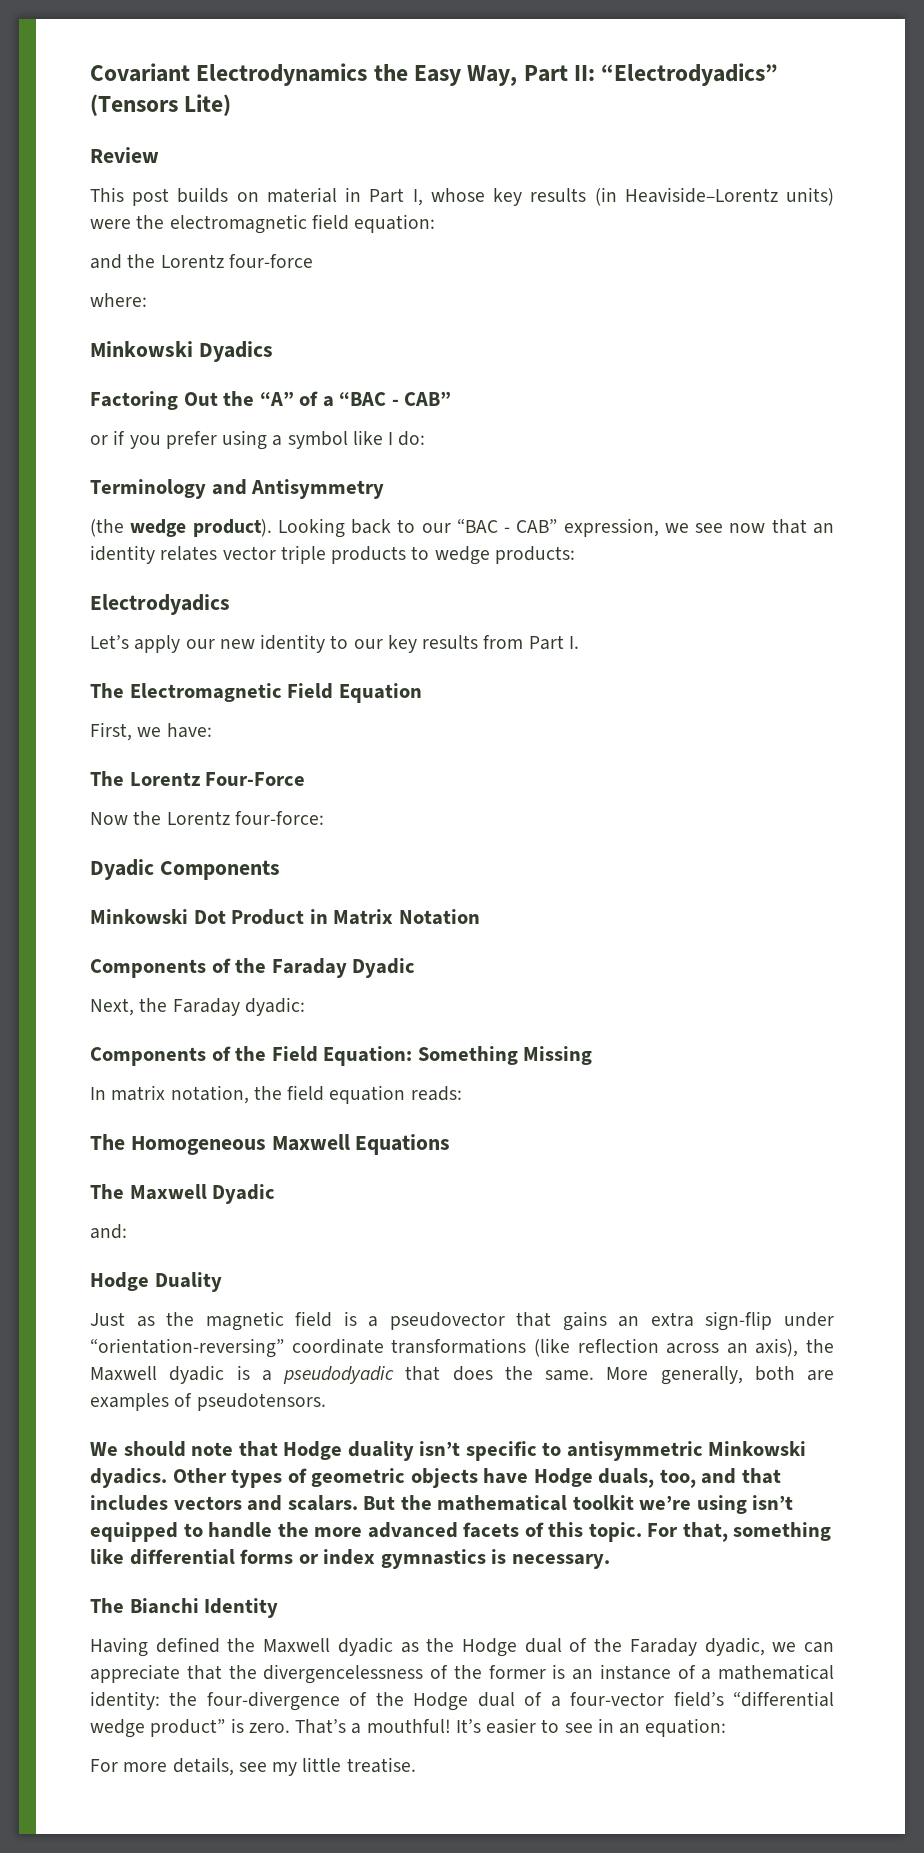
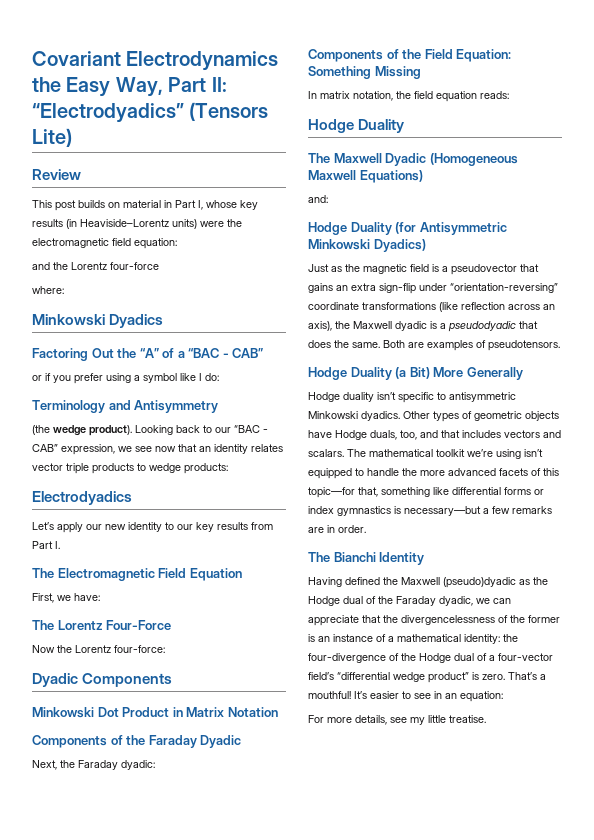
[90,1134,451,1155] The Homogeneous Maxwell Equations -> [308,119,405,133] Hodge Duality
(276, 1194) none -> [429,153,518,166] [308,170,423,183] (Homogeneous Maxwell Equations)
(222, 1282) none -> [395,222,507,235] [308,239,426,252] (for Antisymmetric Minkowski Dyadics)
[606,1366,795,1385] More generally, both -> [383,340,405,348] Both
[90,1441,278,1457] We should note that -> [308,367,523,380] Hodge Duality (a Bit) More Generally //
[363,1495,432,1510] But the -> [347,449,366,457] The
[588,1522,679,1542] topic. For -> [308,487,355,498] topic—for
[511,1554,610,1569] necessary. -> [404,506,552,516] [308,525,366,533] necessary—but a few remarks are in order.
[337,1637,393,1656] dyadic -> [443,577,516,588] (pseudo)dyadic

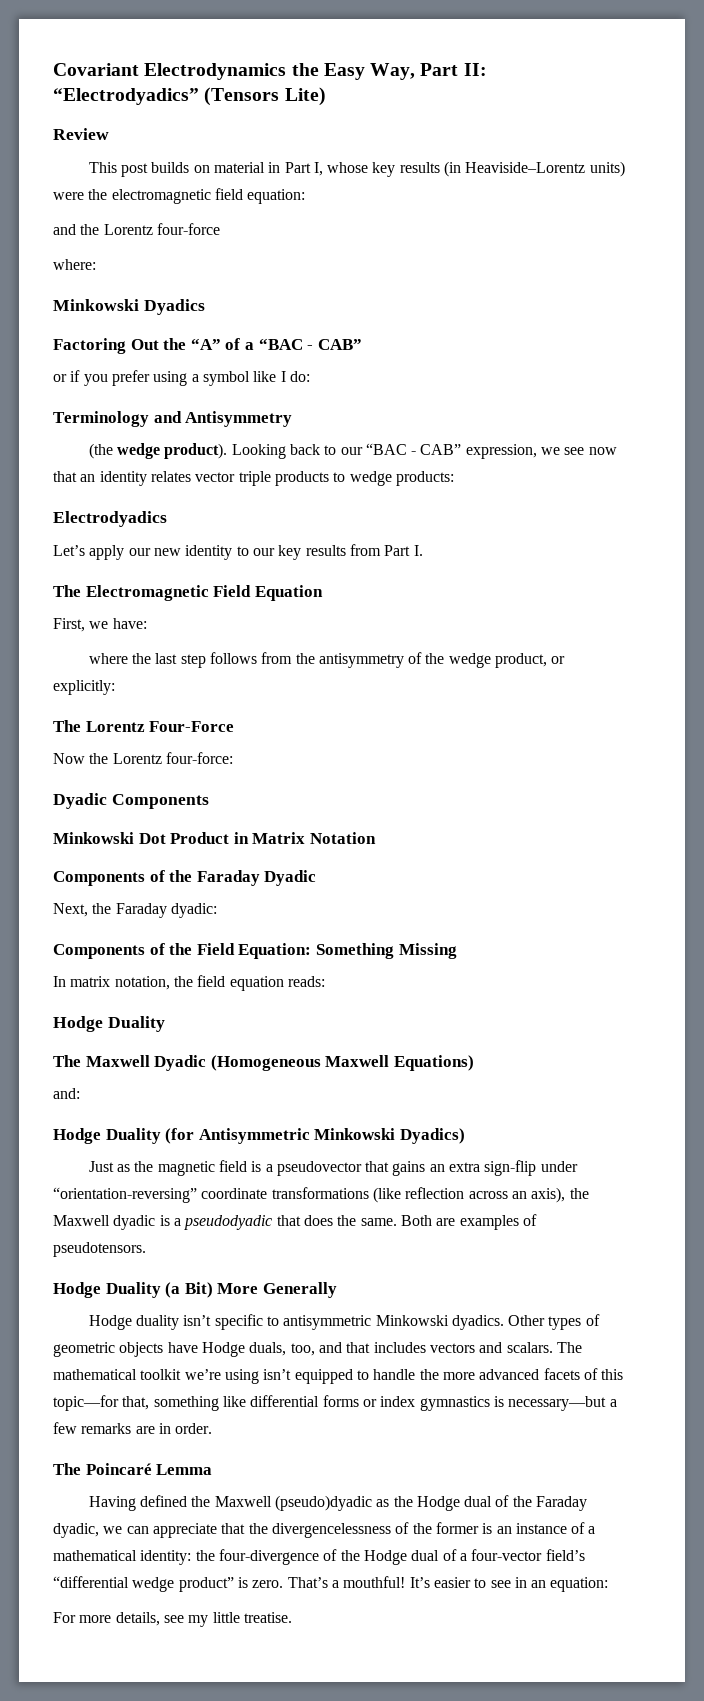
(100, 597) none -> [88,652,566,668] [53,680,115,695] // where the last step follows from the antisymmetry of the wedge product, or explicitly:
[333,552,425,565] Bianchi Identity -> [85,1463,213,1475] Poincaré Lemma

